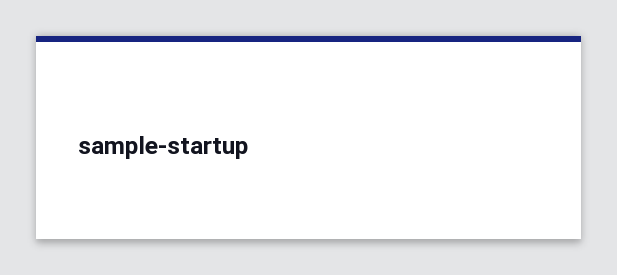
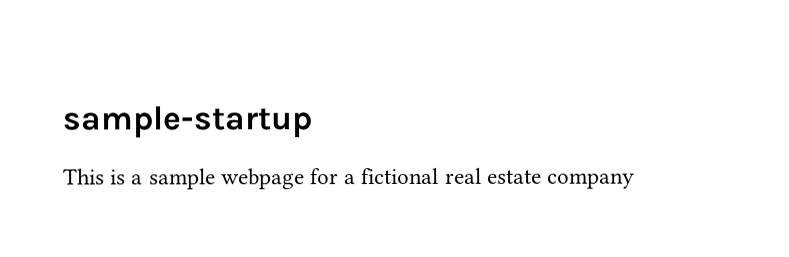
(248, 147) none -> [63,167,636,190] // This is a sample webpage for a fictional real estate company

